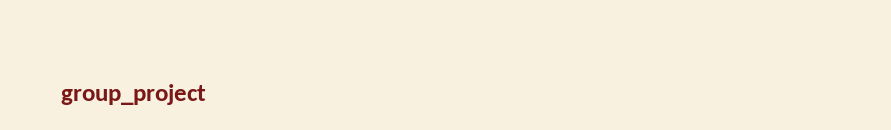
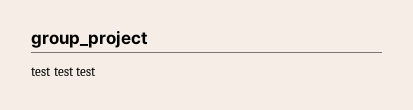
(206, 94) none -> [31,67,97,76] // test test test

